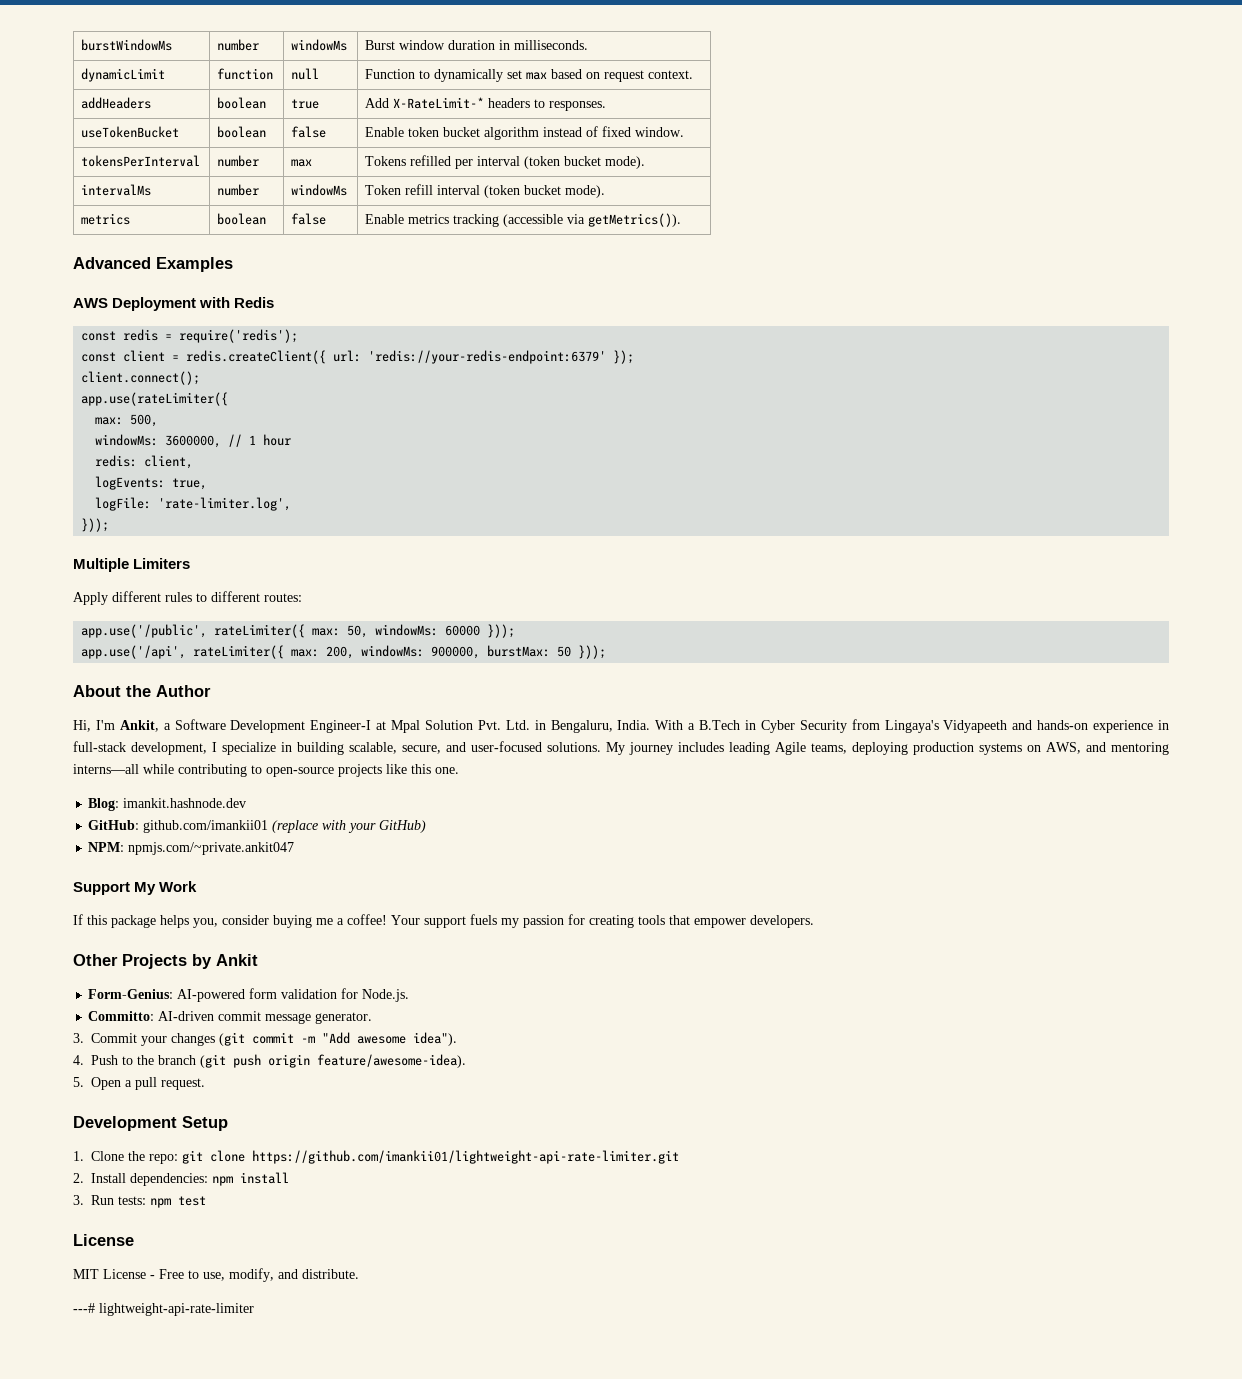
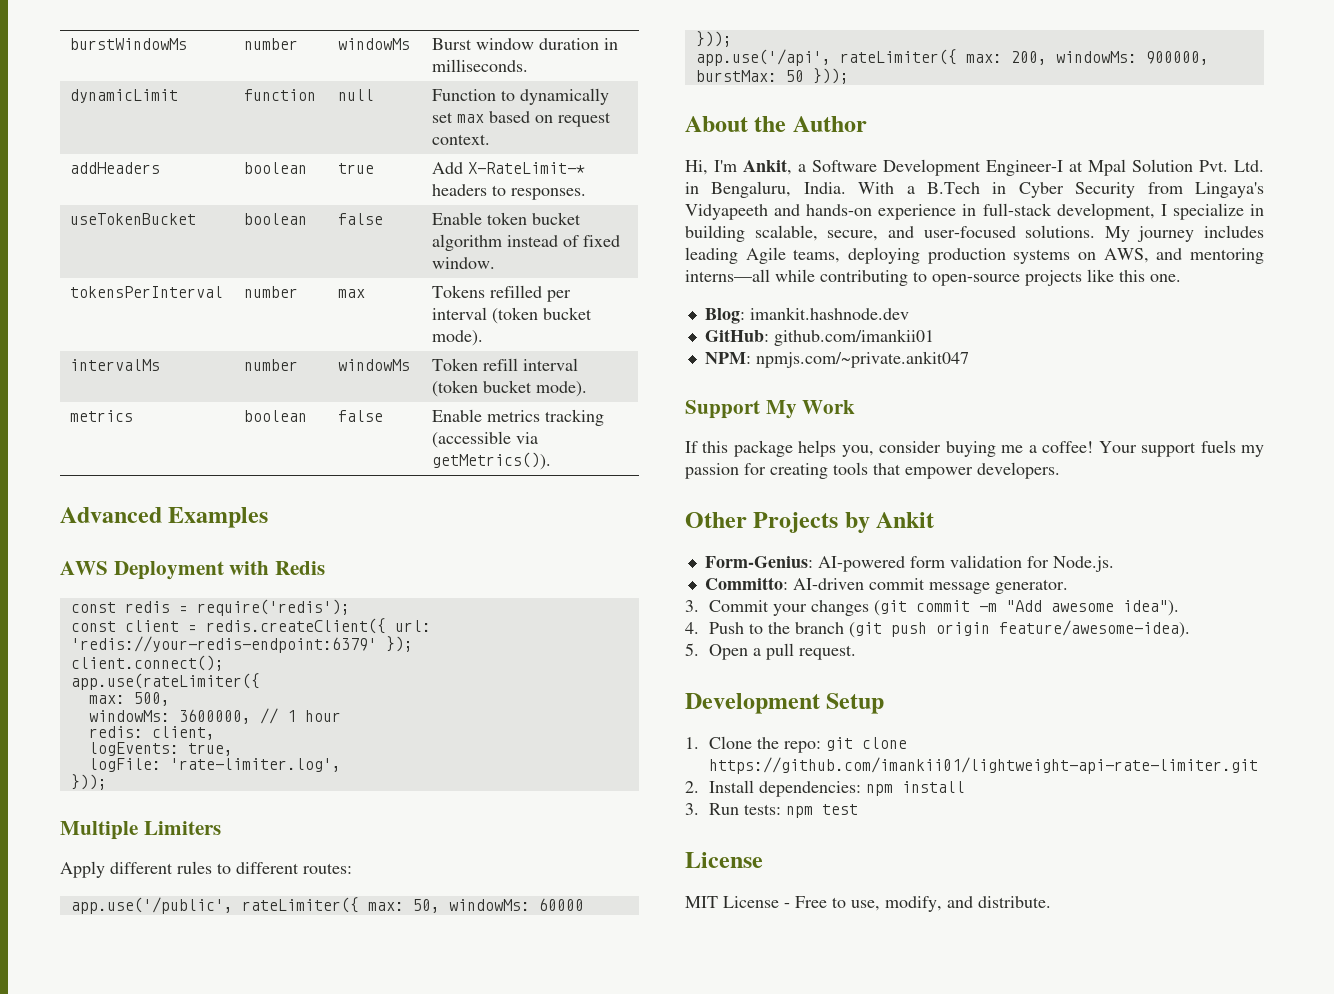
[272,820,427,833] (replace with your GitHub) -> (934, 337) none
[73,1303,254,1316] // ---# lightweight-api-rate-limiter -> (1051, 902) none

